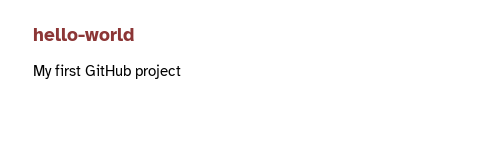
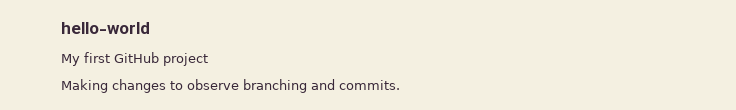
(181, 71) none -> [61,79,400,93] // Making changes to observe branching and commits.

